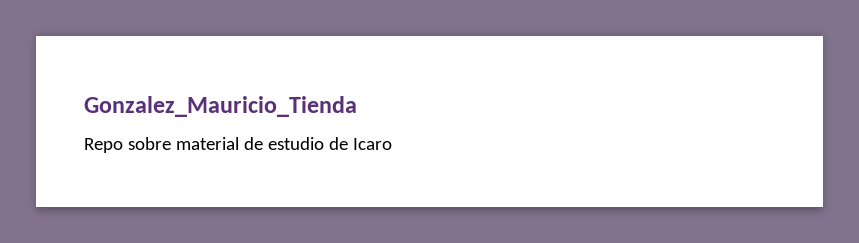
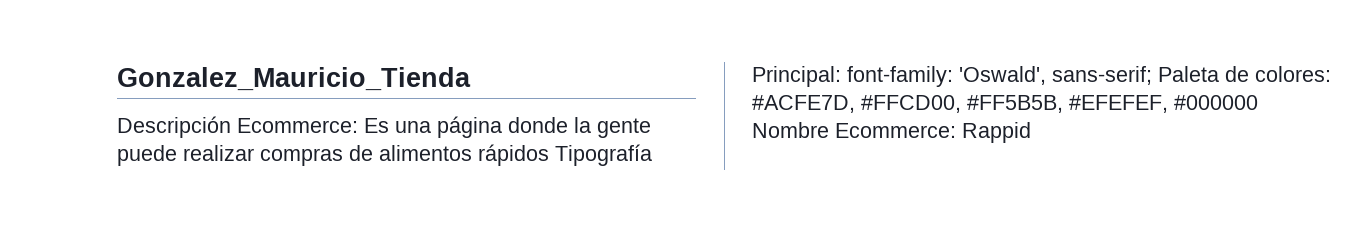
[84,137,392,153] Repo sobre material de estudio de Icaro -> [117,116,651,138] [117,144,652,166] [752,66,1331,87] [752,95,1258,113] [752,122,1031,143] Descripción Ecommerce: Es una página donde la gente puede realizar compras de alimentos rápidos Tipografía Principal: font-family: 'Oswald', sans-serif; Paleta de colores: #ACFE7D, #FFCD00, #FF5B5B, #EFEFEF, #000000 Nombre Ecommerce: Rappid

